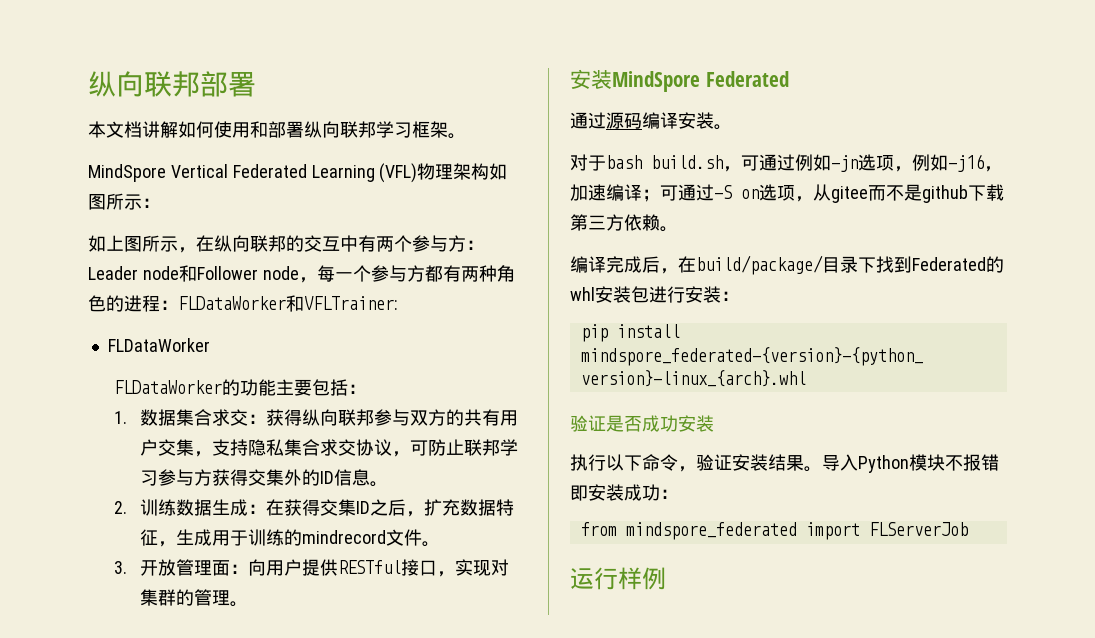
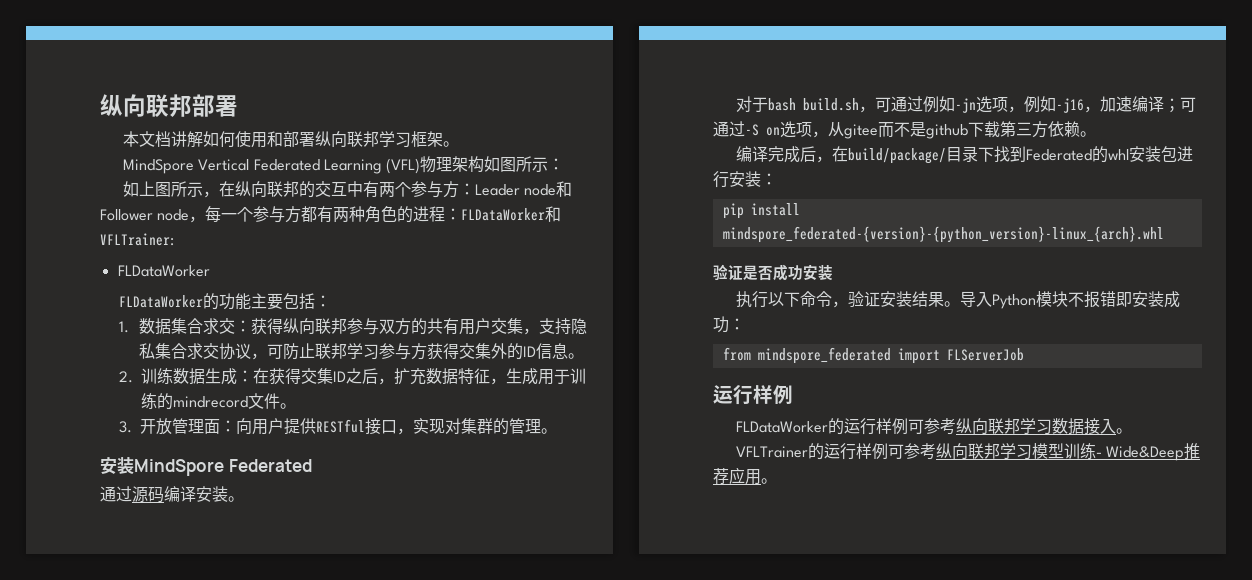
(666, 578) none -> [736,418,1133,435] [736,443,1201,461] [713,467,777,485] // FLDataWorker的运行样例可参考纵向联邦学习数据接入。 // VFLTrainer的运行样例可参考纵向联邦学习模型训练- Wide&Deep推荐应用。

